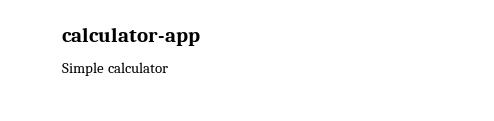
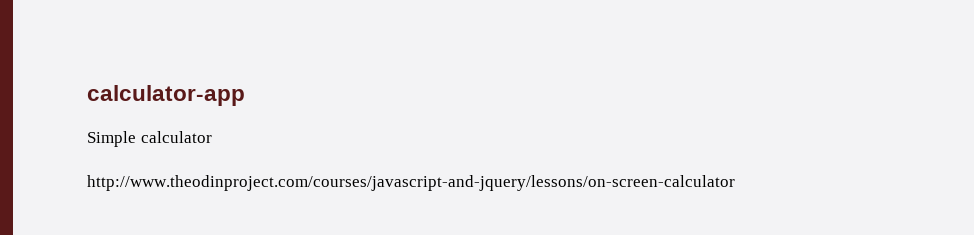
(168, 67) none -> [87,175,735,191] // http://www.theodinproject.com/courses/javascript-and-jquery/lessons/on-screen-calculator

